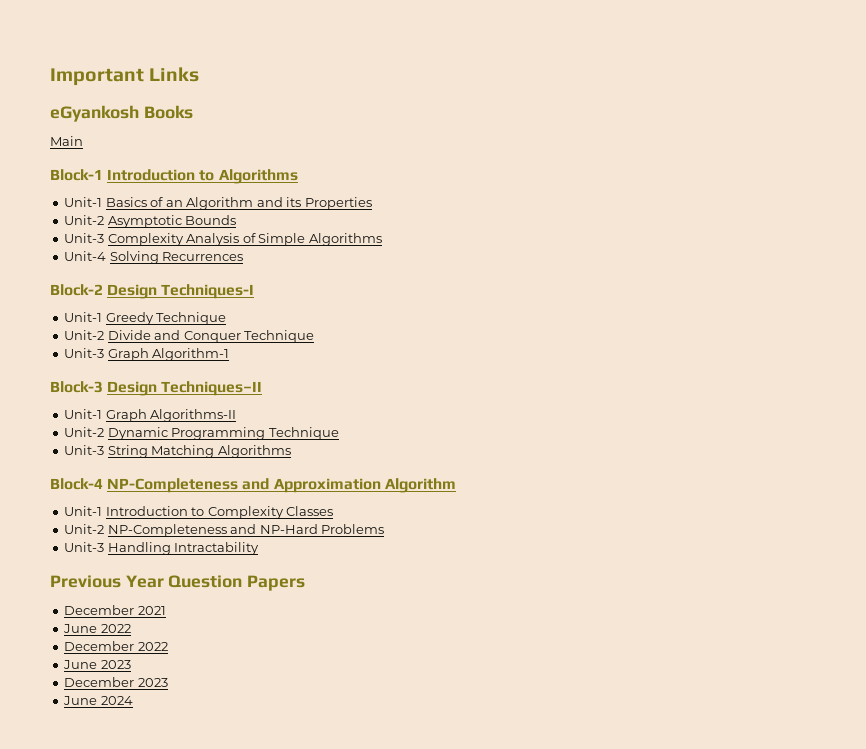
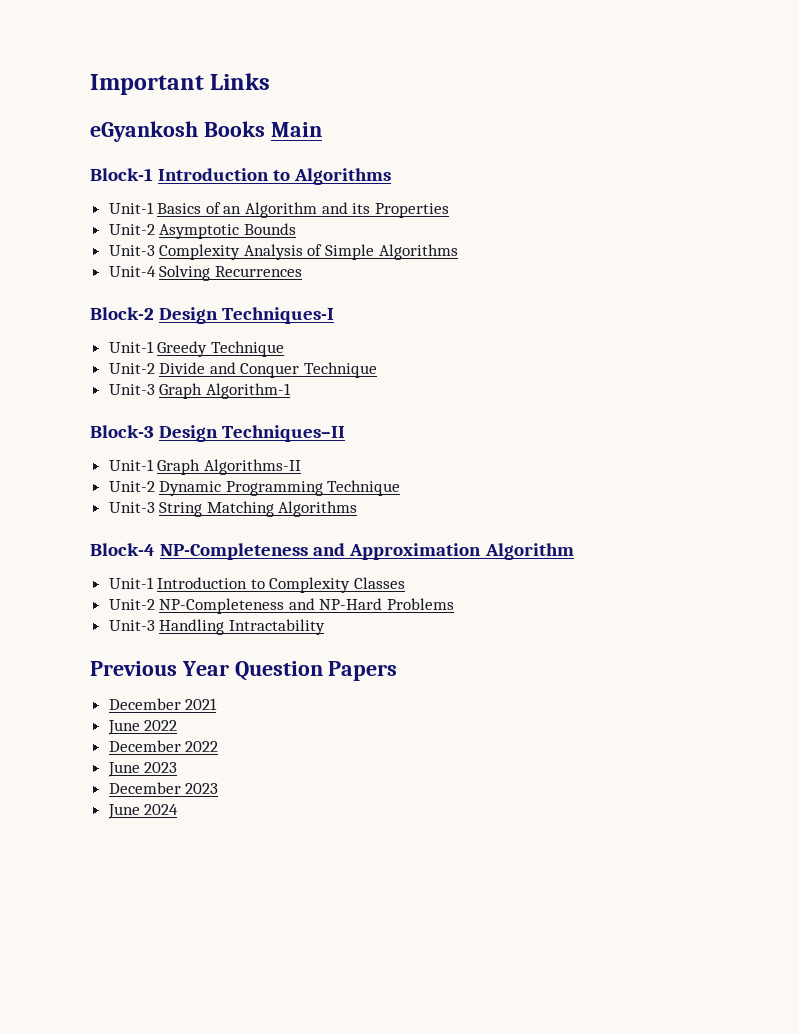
(193, 112) // -> (265, 129) none

